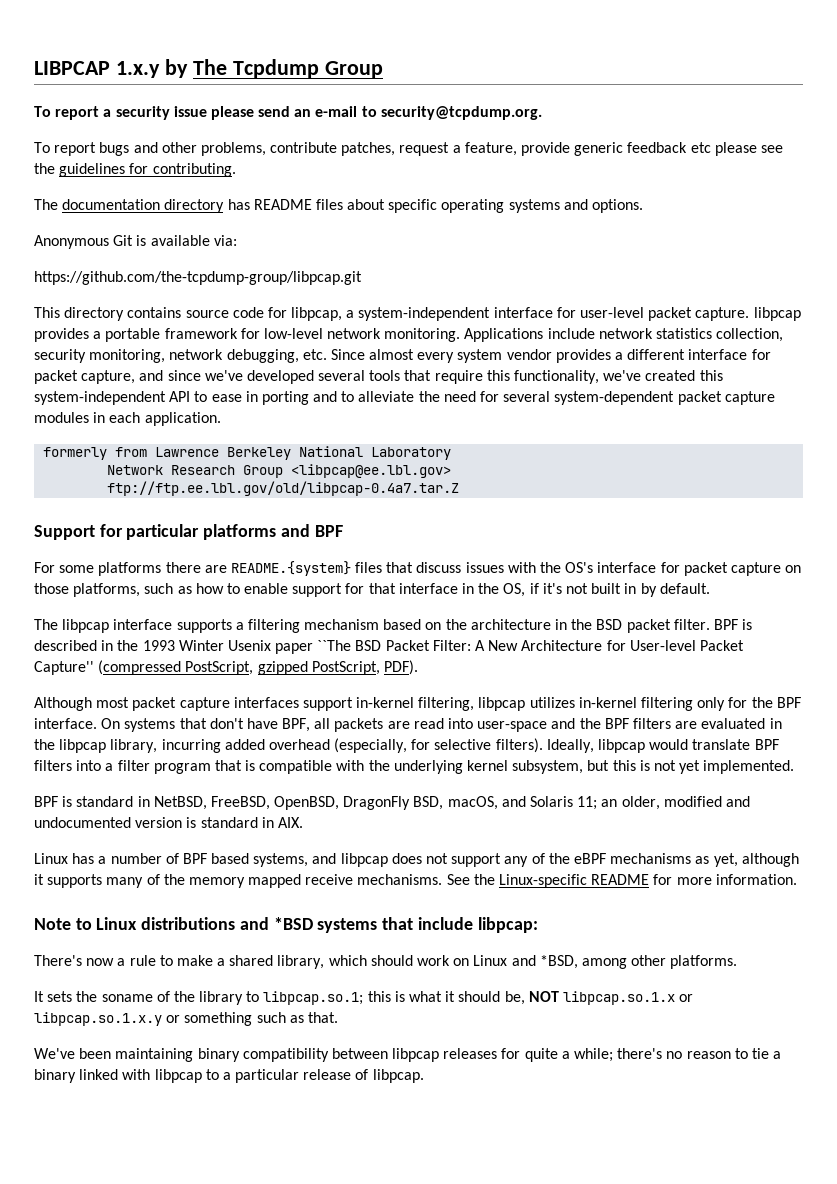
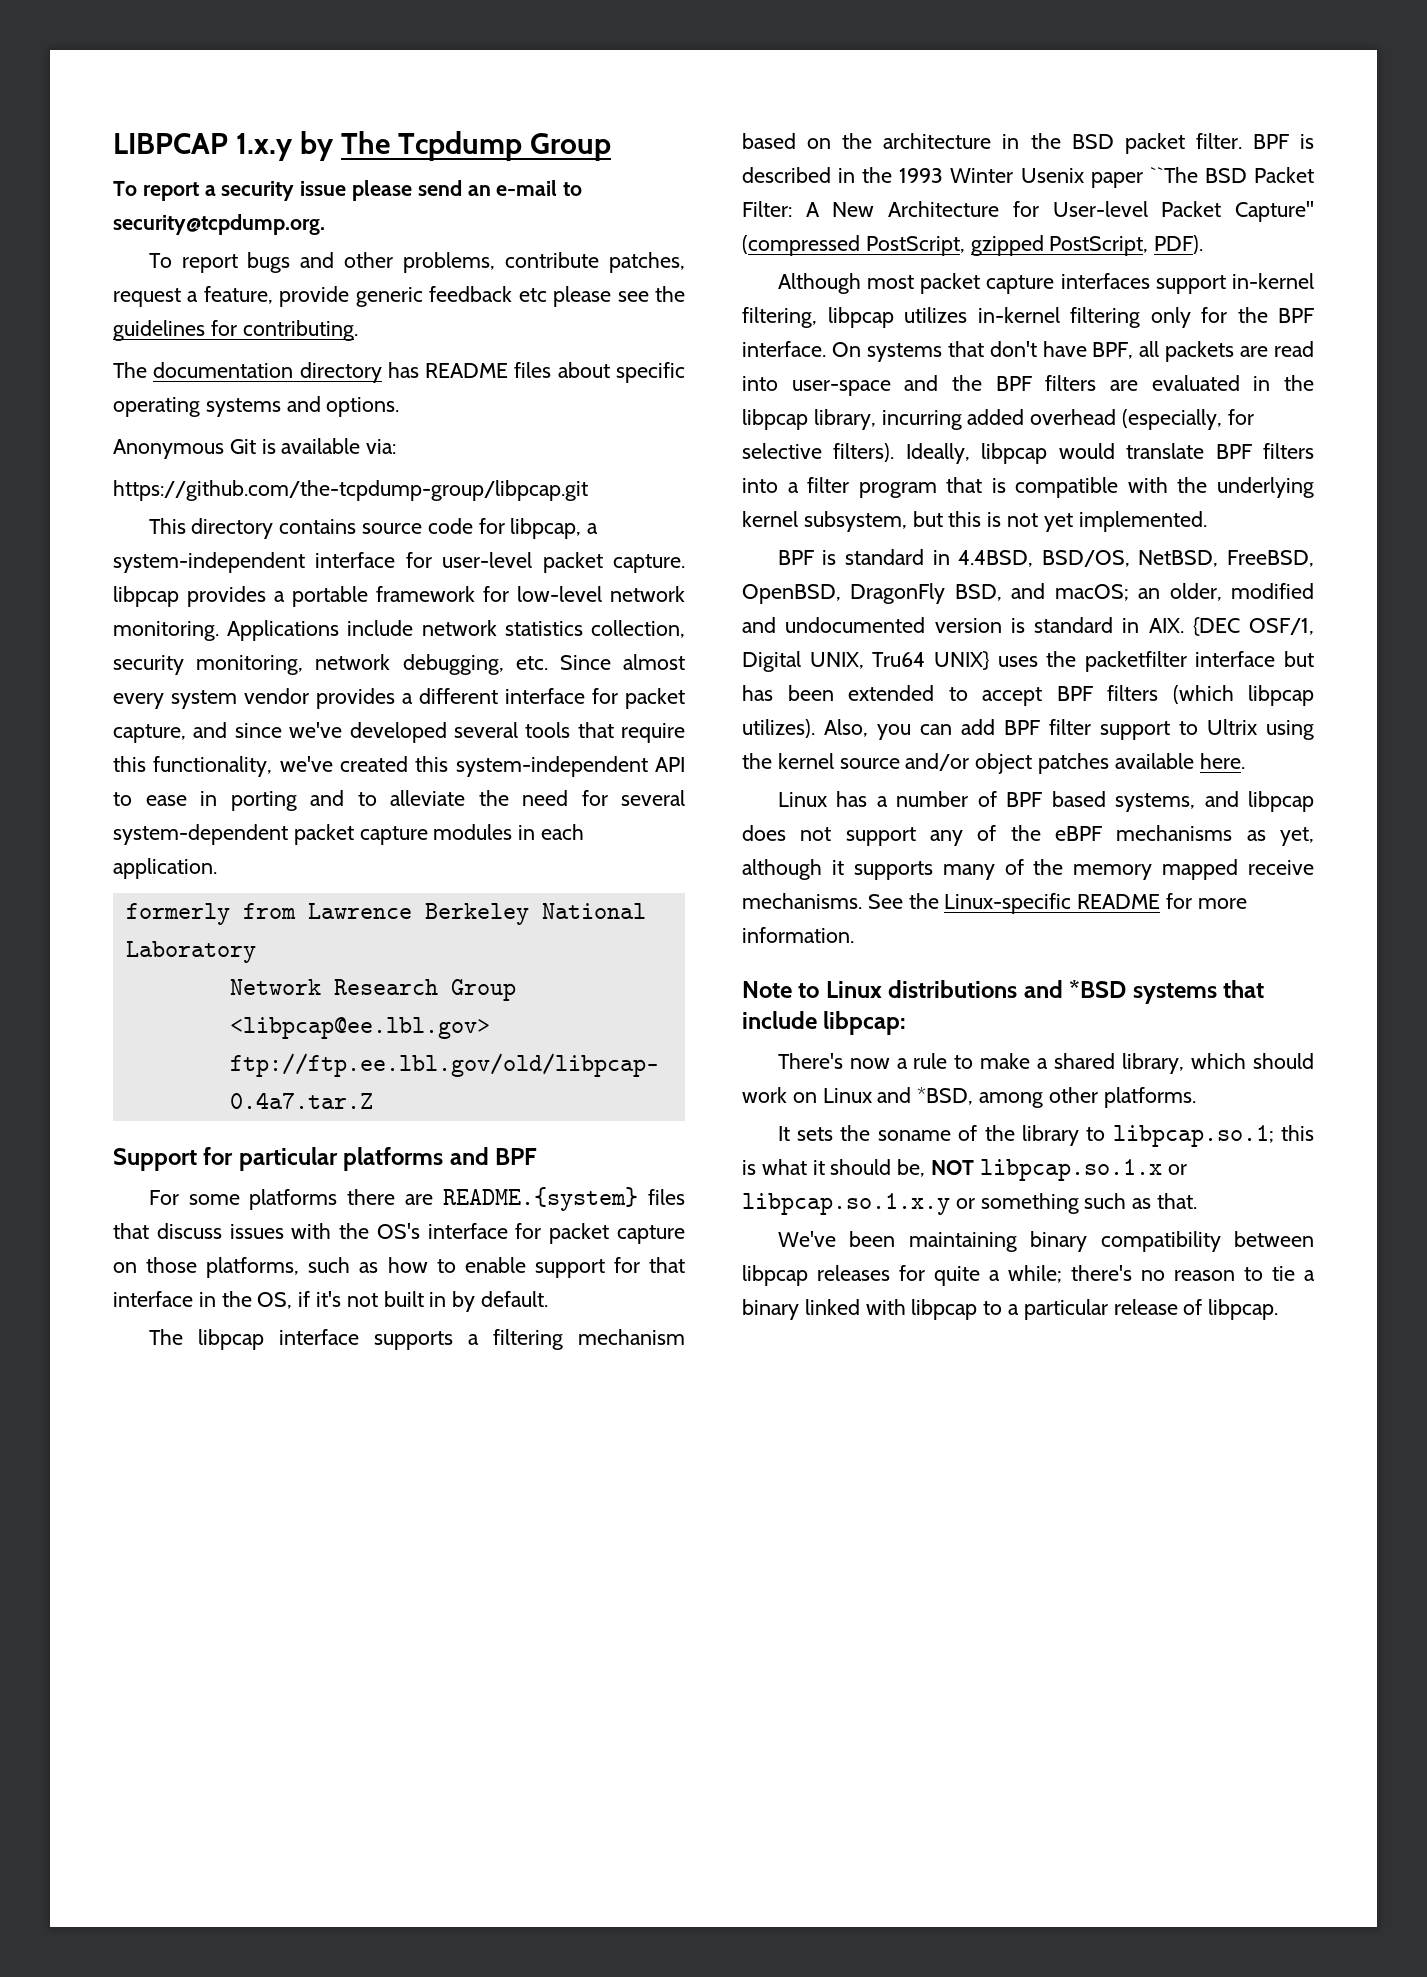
(150, 801) none -> [958,550,1130,567] 4.4BSD, BSD/OS,
[447,796,598,810] macOS, and Solaris 11; -> [1011,583,1129,601] and macOS;
(303, 822) none -> [1192,617,1315,636] [742,651,1314,672] [742,685,1314,706] [742,719,1314,740] [742,753,1245,774] {DEC OSF/1, Digital UNIX, Tru64 UNIX} uses the packetfilter interface but has been extended to accept BPF filters (which libpcap utilizes). Also, you can add BPF filter support to Ultrix using the kernel source and/or object patches available here.

